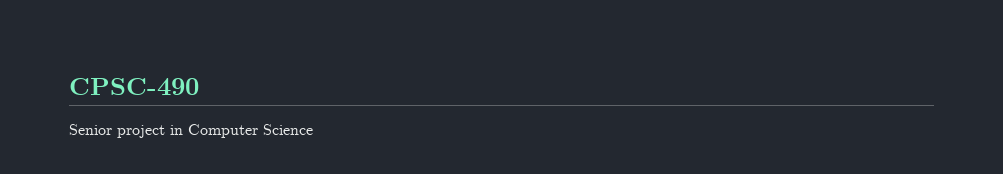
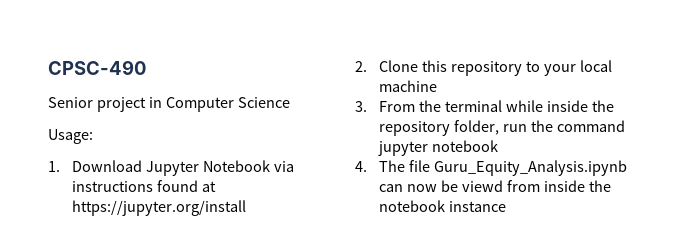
(313, 129) none -> [48,129,93,144] [48,160,294,176] [72,180,216,192] [72,200,247,216] [355,60,612,76] [379,80,438,92] [355,100,614,112] [379,120,625,136] [378,140,498,156] [355,160,627,176] [379,180,611,192] [379,200,506,212] // Usage: // 1. Download Jupyter Notebook via instructions found at https://jupyter.org/install // 2. Clone this repository to your local machine // 3. From the terminal while inside the repository folder, run the command jupyter notebook // 4. The file Guru_Equity_Analysis.ipynb can now be viewd from inside the notebook instance

